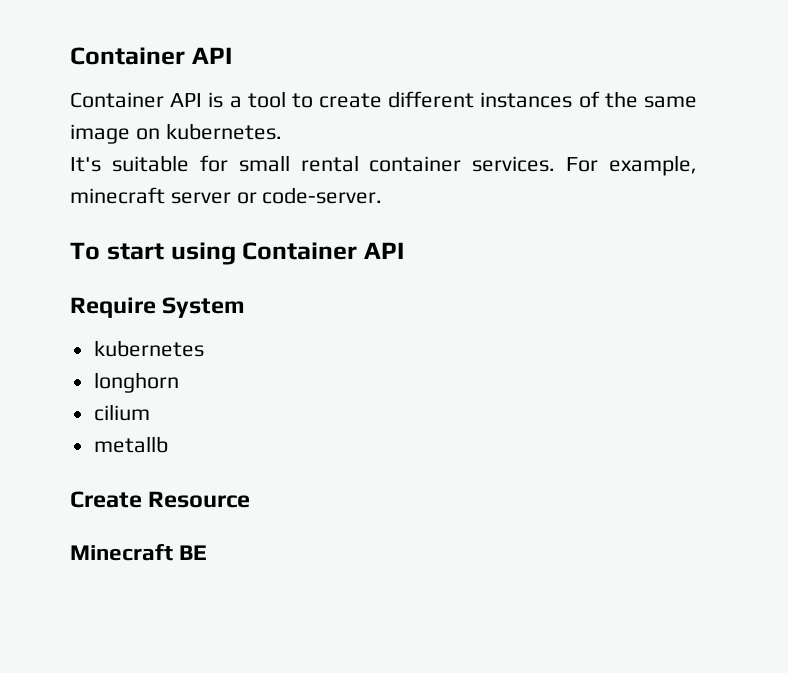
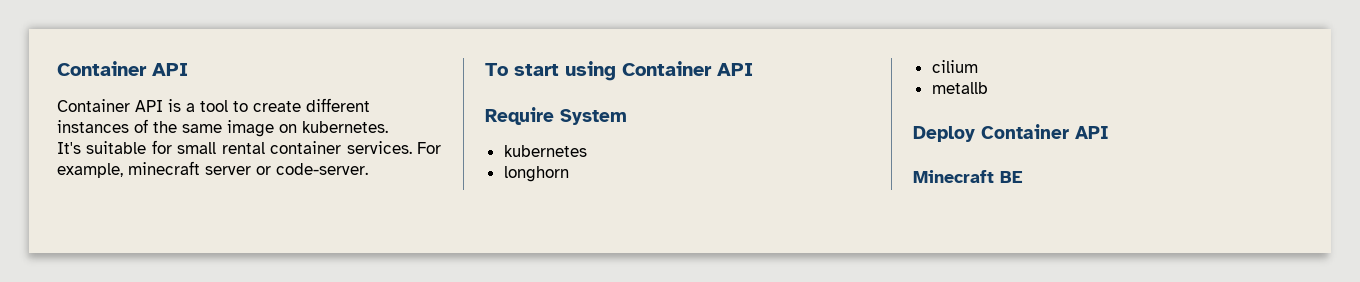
[70,491,251,508] Create Resource -> [913,124,1109,142] Deploy Container API

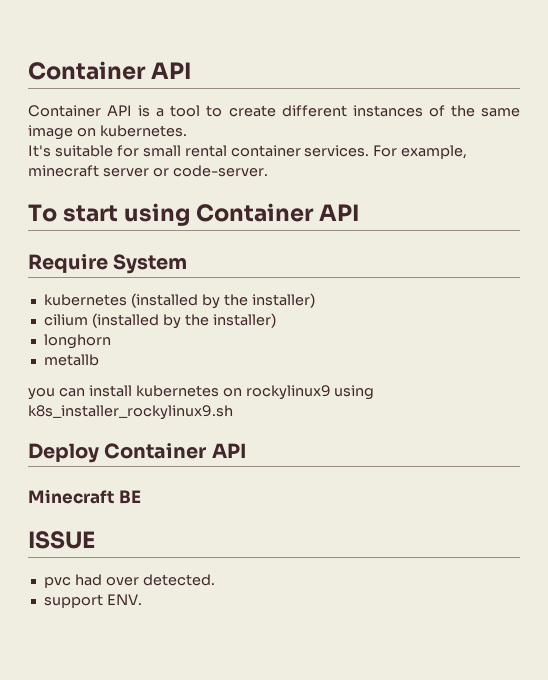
[503,166,569,182] [931,60,978,73] [931,82,988,94] // longhorn // cilium // metallb -> [130,293,315,309] [43,313,276,329] [43,334,111,349] [43,354,99,366] [28,385,375,400] [28,405,233,420] (installed by the installer) // cilium (installed by the installer) // longhorn // metallb // you can install kubernetes on rockylinux9 using k8s_installer_rockylinux9.sh
(1023, 177) none -> [28,531,95,549] [43,574,215,588] [43,594,142,608] // ISSUE // pvc had over detected. // support ENV.

